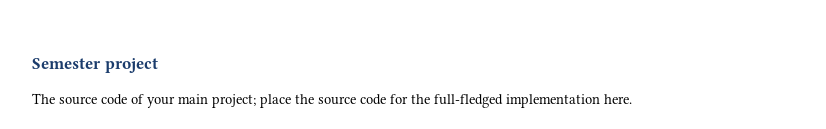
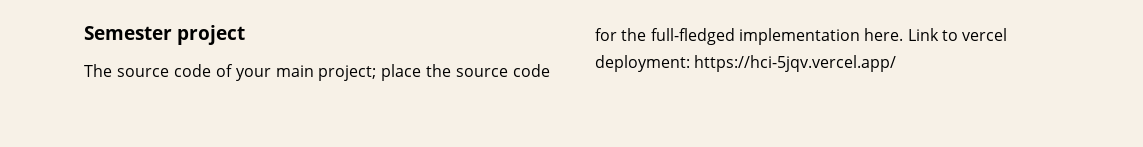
(632, 99) none -> [907,28,1008,41] [595,55,897,72] Link to vercel deployment: https://hci-5jqv.vercel.app/

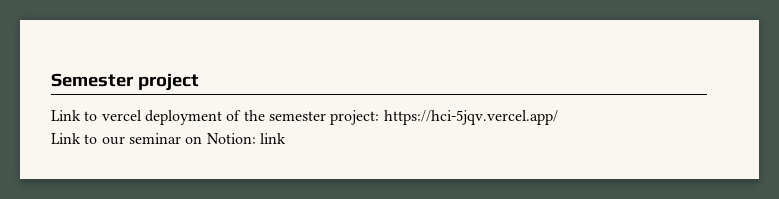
[84,64,550,81] [595,28,1008,45] [595,55,897,72] The source code of your main project; place the source code for the full-fledged implementation here. Link to vercel deployment: https://hci-5jqv.vercel.app/ -> [51,110,558,125] [51,133,286,145] Link to vercel deployment of the semester project: https://hci-5jqv.vercel.app/ // Link to our seminar on Notion: link

